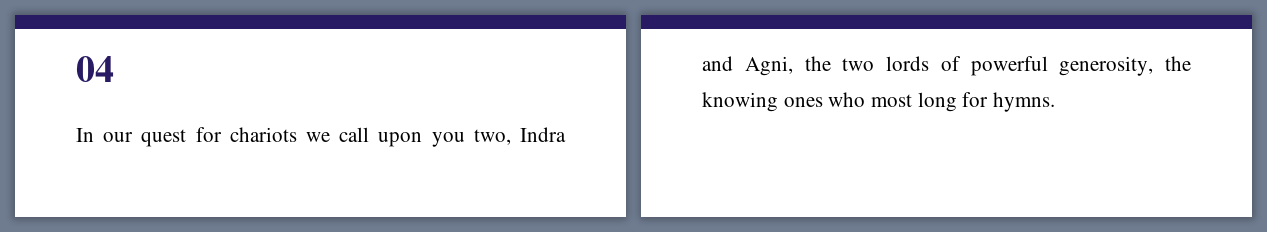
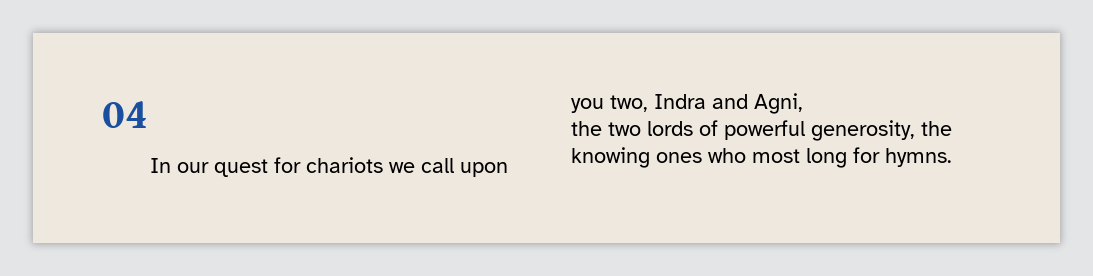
(793, 66) none -> (803, 103) //

